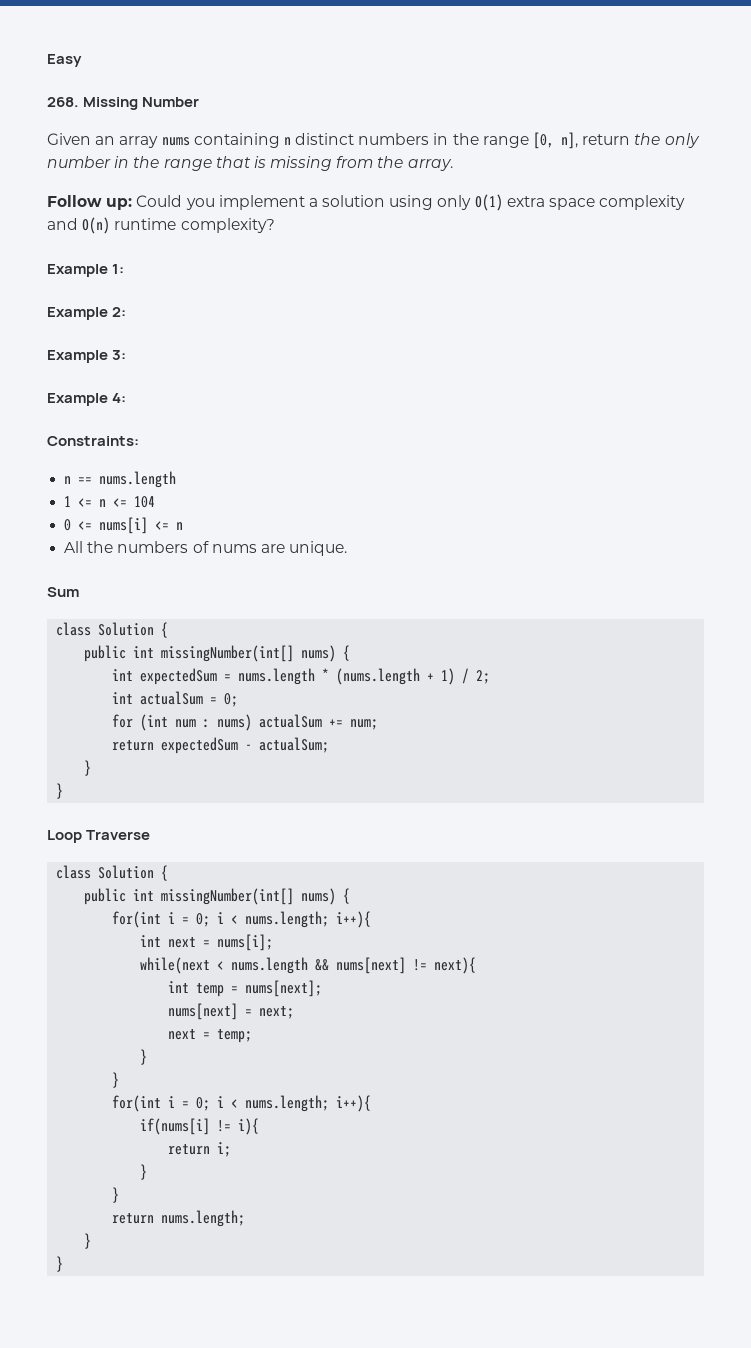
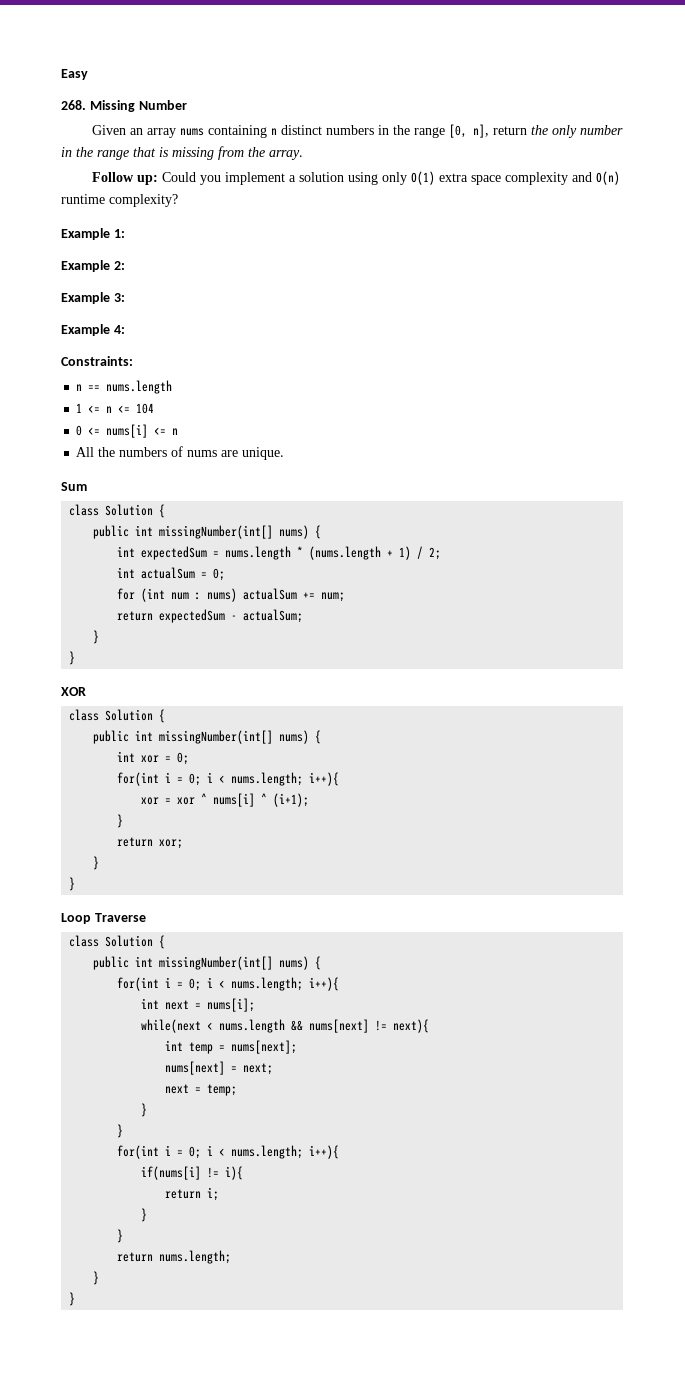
(64, 791) none -> [61,687,86,696] [69,709,166,723] [93,730,322,744] [117,751,190,765] [117,772,340,786] [141,793,310,807] [117,814,124,828] [117,837,184,849] [93,856,100,870] [69,877,76,891] // XOR // class Solution { // public int missingNumber(int[] nums) { // int xor = 0; // for(int i = 0; i < nums.length; i++){ // xor = xor ^ nums[i] ^ (i+1); // } // return xor; // } // }

